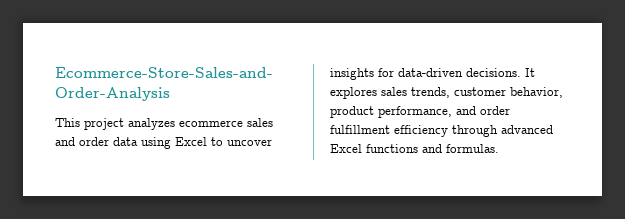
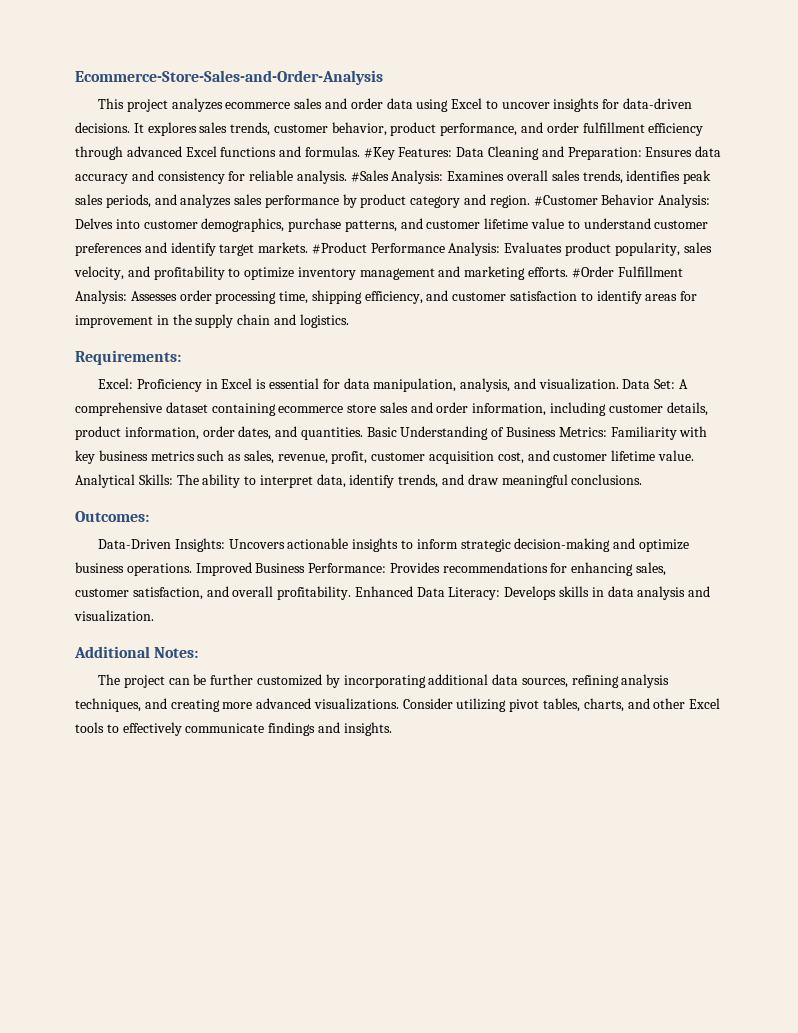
(499, 148) none -> [363,146,722,160] [75,170,712,184] [75,194,711,208] [75,218,709,232] [75,242,712,256] [74,266,683,280] [75,290,698,304] [75,314,349,328] [75,350,181,365] [98,378,689,392] [75,402,708,416] [75,426,708,440] [75,450,694,464] [75,474,643,488] [75,511,149,522] [98,538,689,552] [75,562,667,576] [75,586,711,600] [74,610,154,622] [74,646,199,658] [98,674,670,688] [75,698,721,712] [75,722,392,736] #Key Features: Data Cleaning and Preparation: Ensures data accuracy and consistency for reliable analysis. #Sales Analysis: Examines overall sales trends, identifies peak sales periods, and analyzes sales performance by product category and region. #Customer Behavior Analysis: Delves into customer demographics, purchase patterns, and customer lifetime value to understand customer preferences and identify target markets. #Product Performance Analysis: Evaluates product popularity, sales velocity, and profitability to optimize inventory management and marketing efforts. #Order Fulfillment Analysis: Assesses order processing time, shipping efficiency, and customer satisfaction to identify areas for improvement in the supply chain and logistics. // Requirements: // Excel: Proficiency in Excel is essential for data manipulation, analysis, and visualization. Data Set: A comprehensive dataset containing ecommerce store sales and order information, including customer details, product information, order dates, and quantities. Basic Understanding of Business Metrics: Familiarity with key business metrics such as sales, revenue, profit, customer acquisition cost, and customer lifetime value. Analytical Skills: The ability to interpret data, identify trends, and draw meaningful conclusions. // Outcomes: // Data-Driven Insights: Uncovers actionable insights to inform strategic decision-making and optimize business operations. Improved Business Performance: Provides recommendations for enhancing sales, customer satisfaction, and overall profitability. Enhanced Data Literacy: Develops skills in data analysis and visualization. // Additional Notes: // The project can be further customized by incorporating additional data sources, refining analysis techniques, and creating more advanced visualizations. Consider utilizing pivot tables, charts, and other Excel tools to effectively communicate findings and insights.

